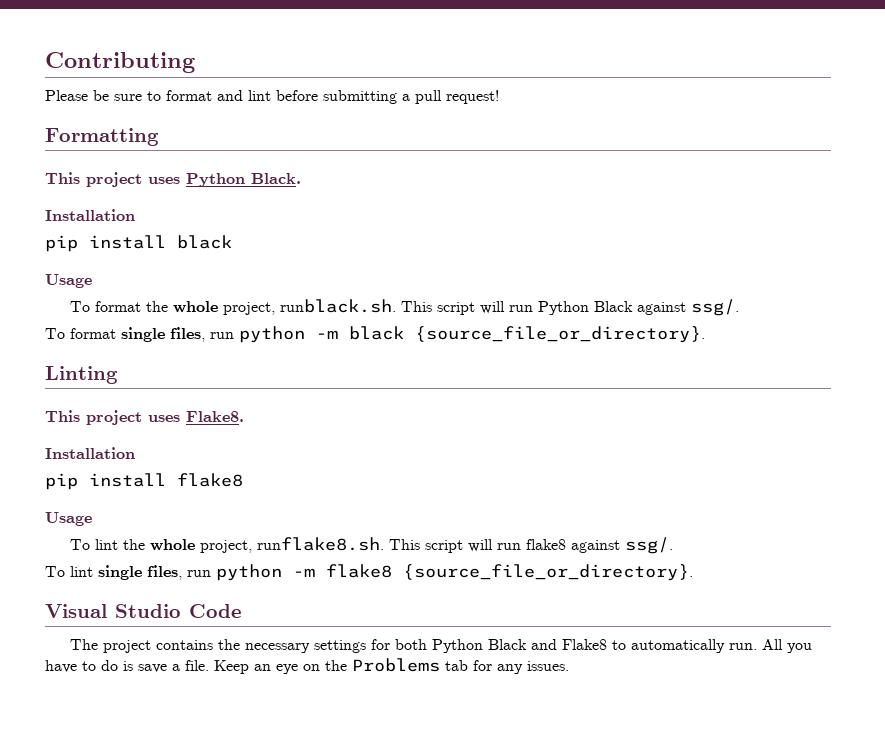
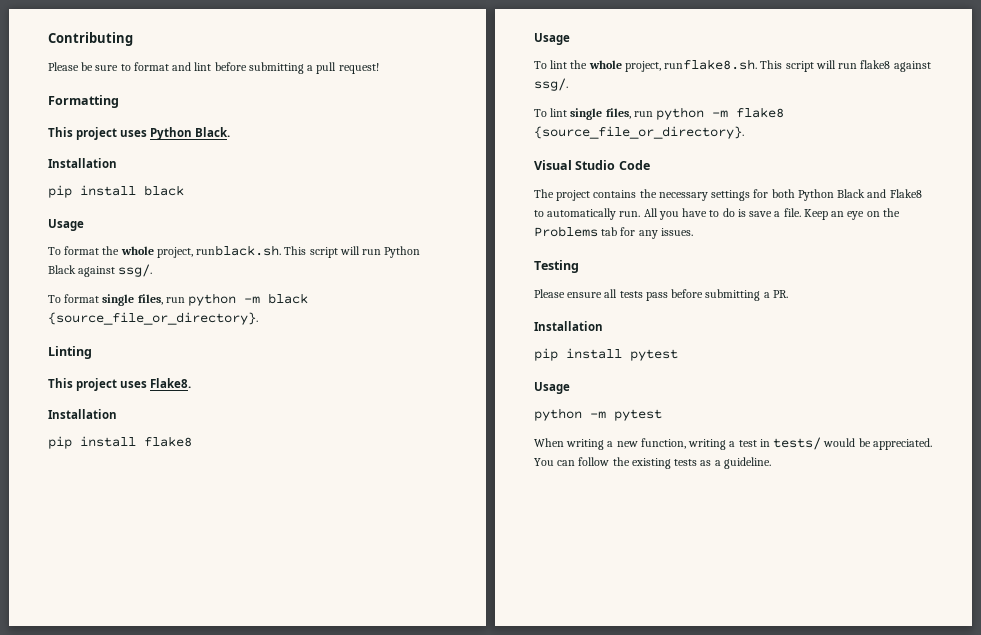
(569, 666) none -> [534,260,579,273] [534,289,788,301] [534,321,603,331] [534,348,678,361] [534,382,570,394] [534,408,662,421] [534,437,932,450] [534,457,771,469] // Testing // Please ensure all tests pass before submitting a PR. // Installation // pip install pytest // Usage // python -m pytest // When writing a new function, writing a test in tests/ would be appreciated. You can follow the existing tests as a guideline.

